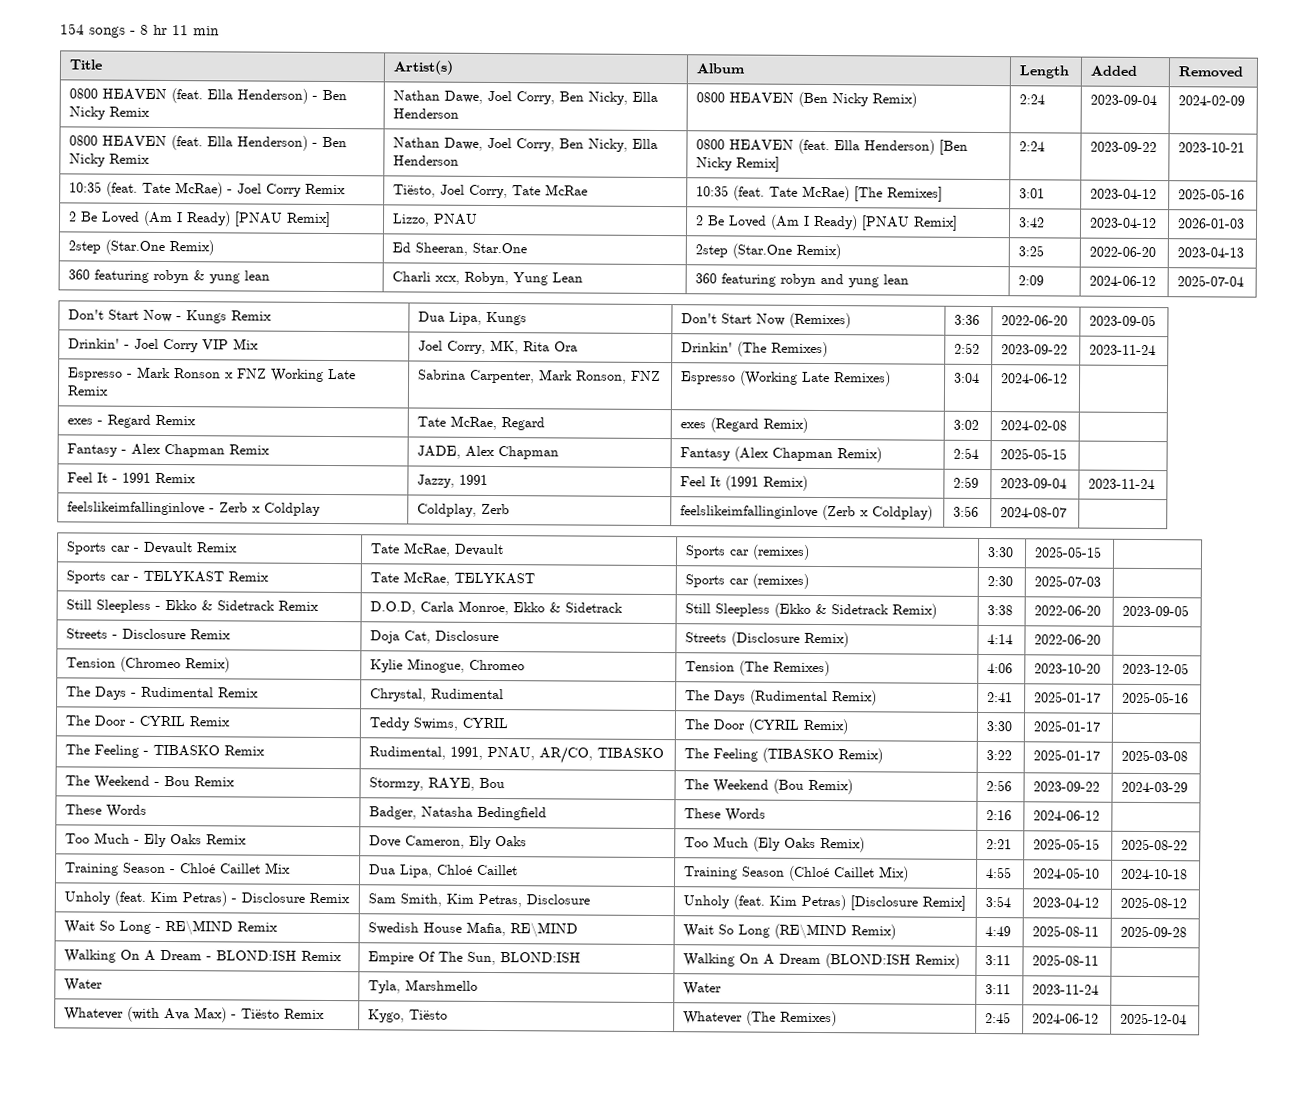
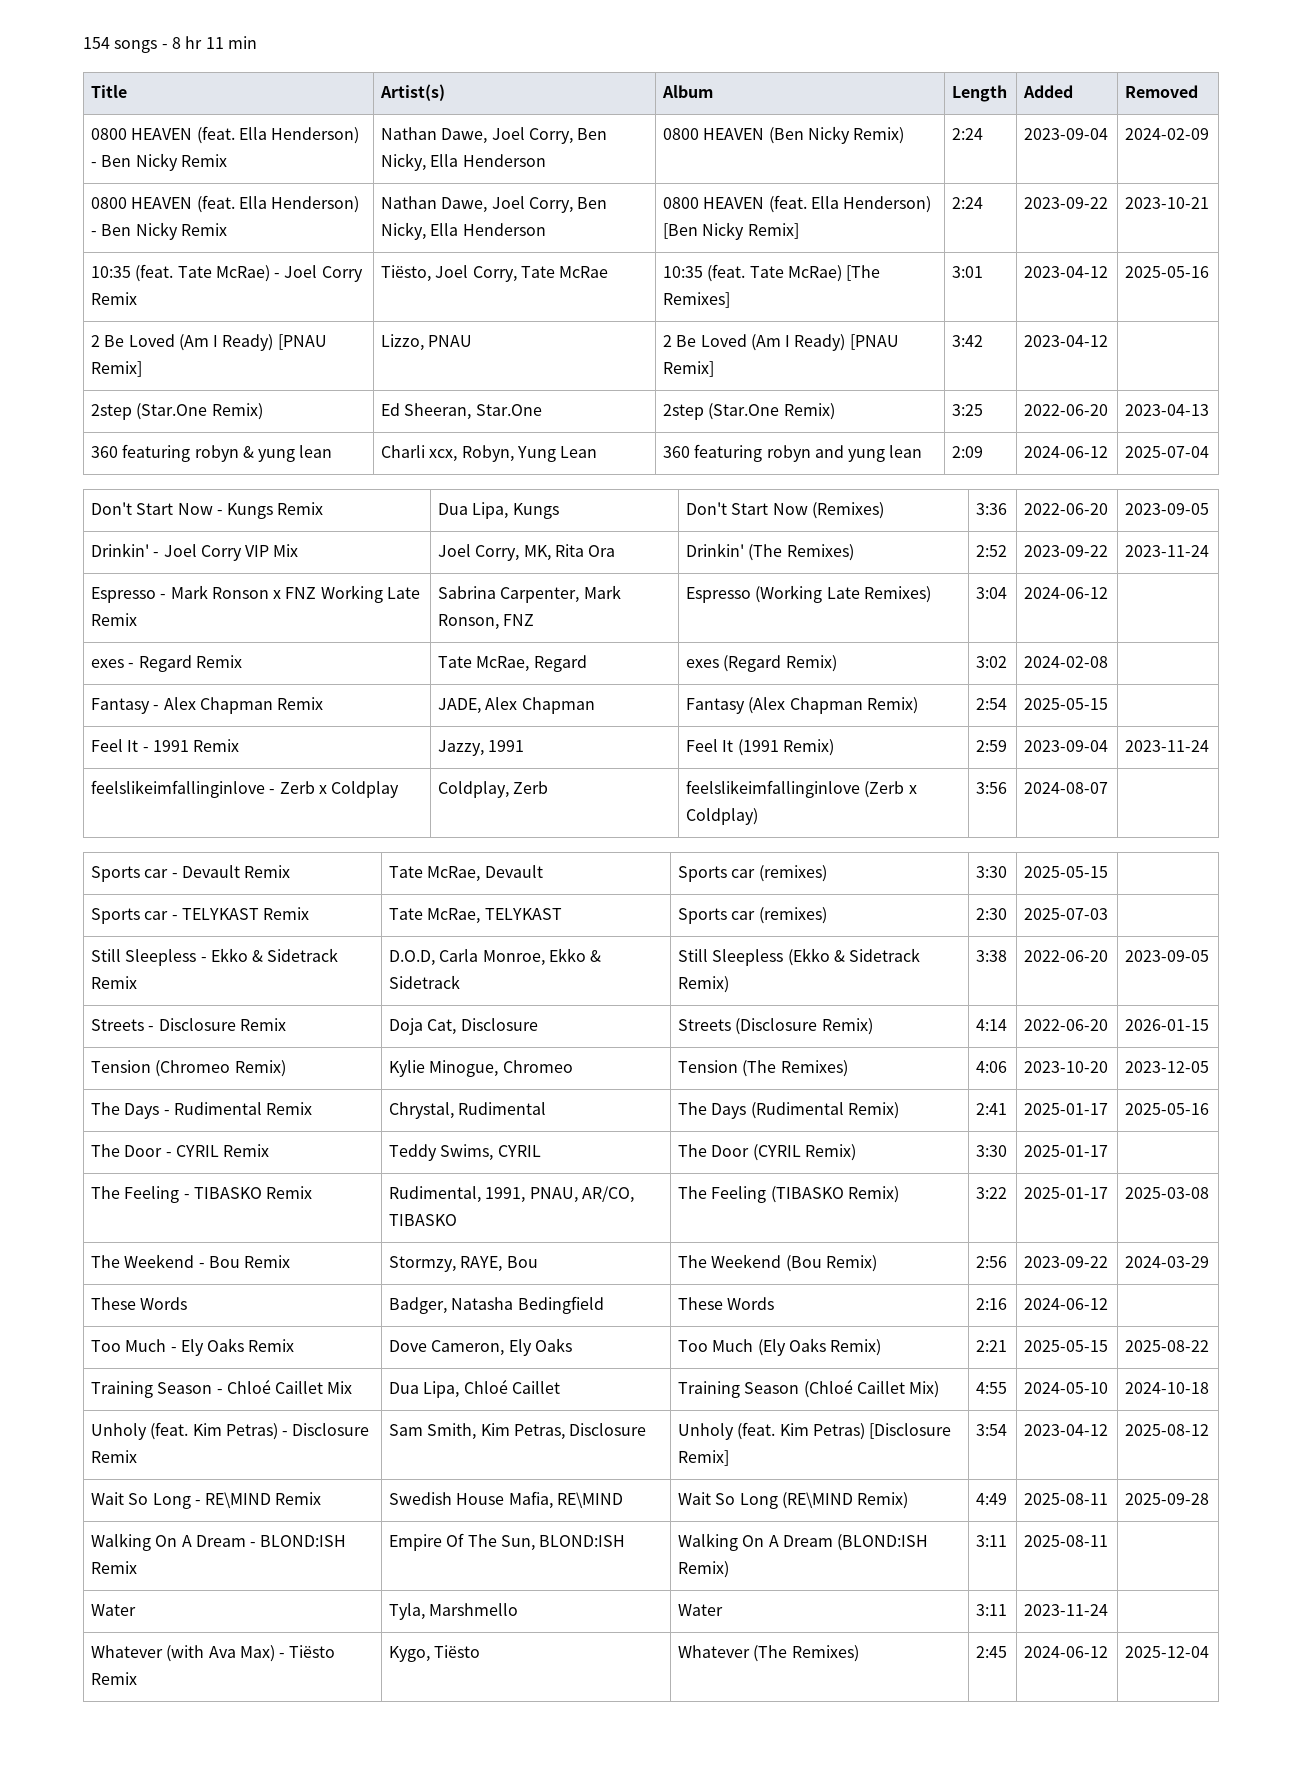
[1177,218,1246,229] 2026-01-03 -> (1108, 341) none
(1102, 639) none -> [1124,1019,1209,1031] 2026-01-15

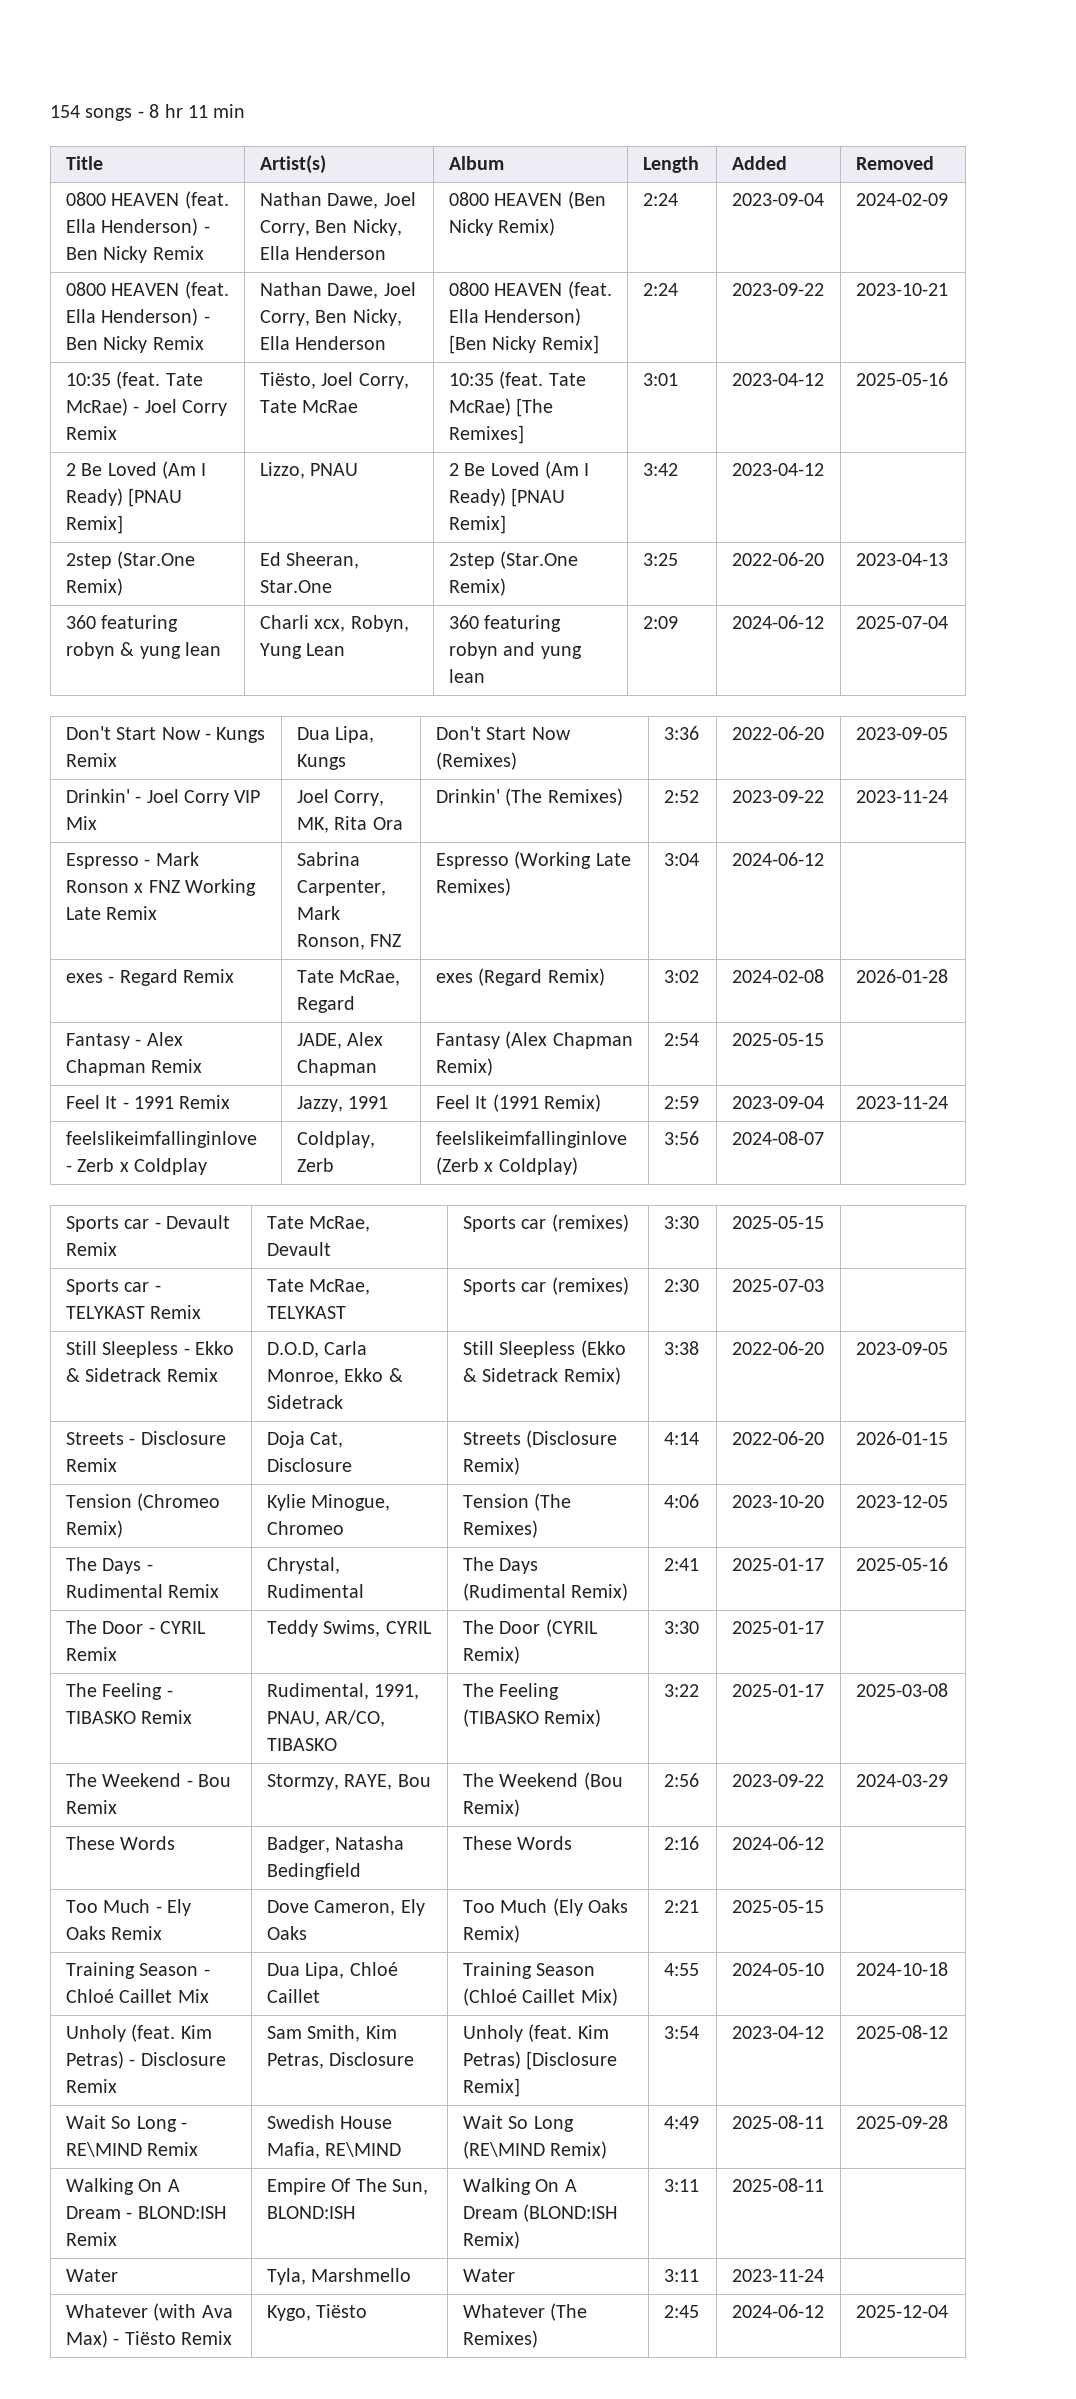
(1108, 662) none -> [855,969,948,983] 2026-01-28
[1124,1340,1209,1352] 2025-08-22 -> (824, 1906) none

